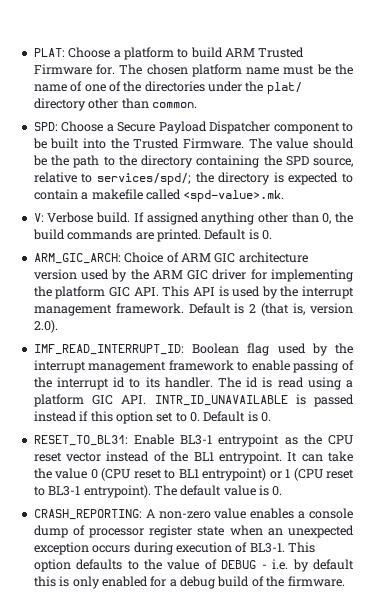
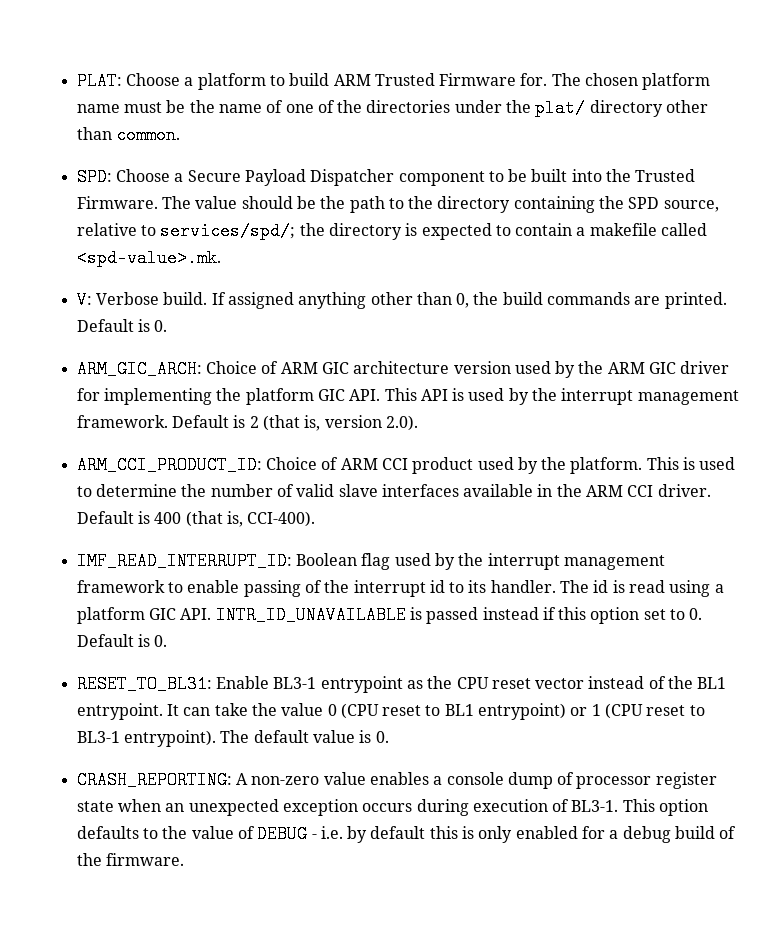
(58, 326) none -> [76,456,736,474] [76,484,711,497] [76,511,316,527] // ARM_CCI_PRODUCT_ID: Choice of ARM CCI product used by the platform. This is used to determine the number of valid slave interfaces available in the ARM CCI driver. Default is 400 (that is, CCI-400).

